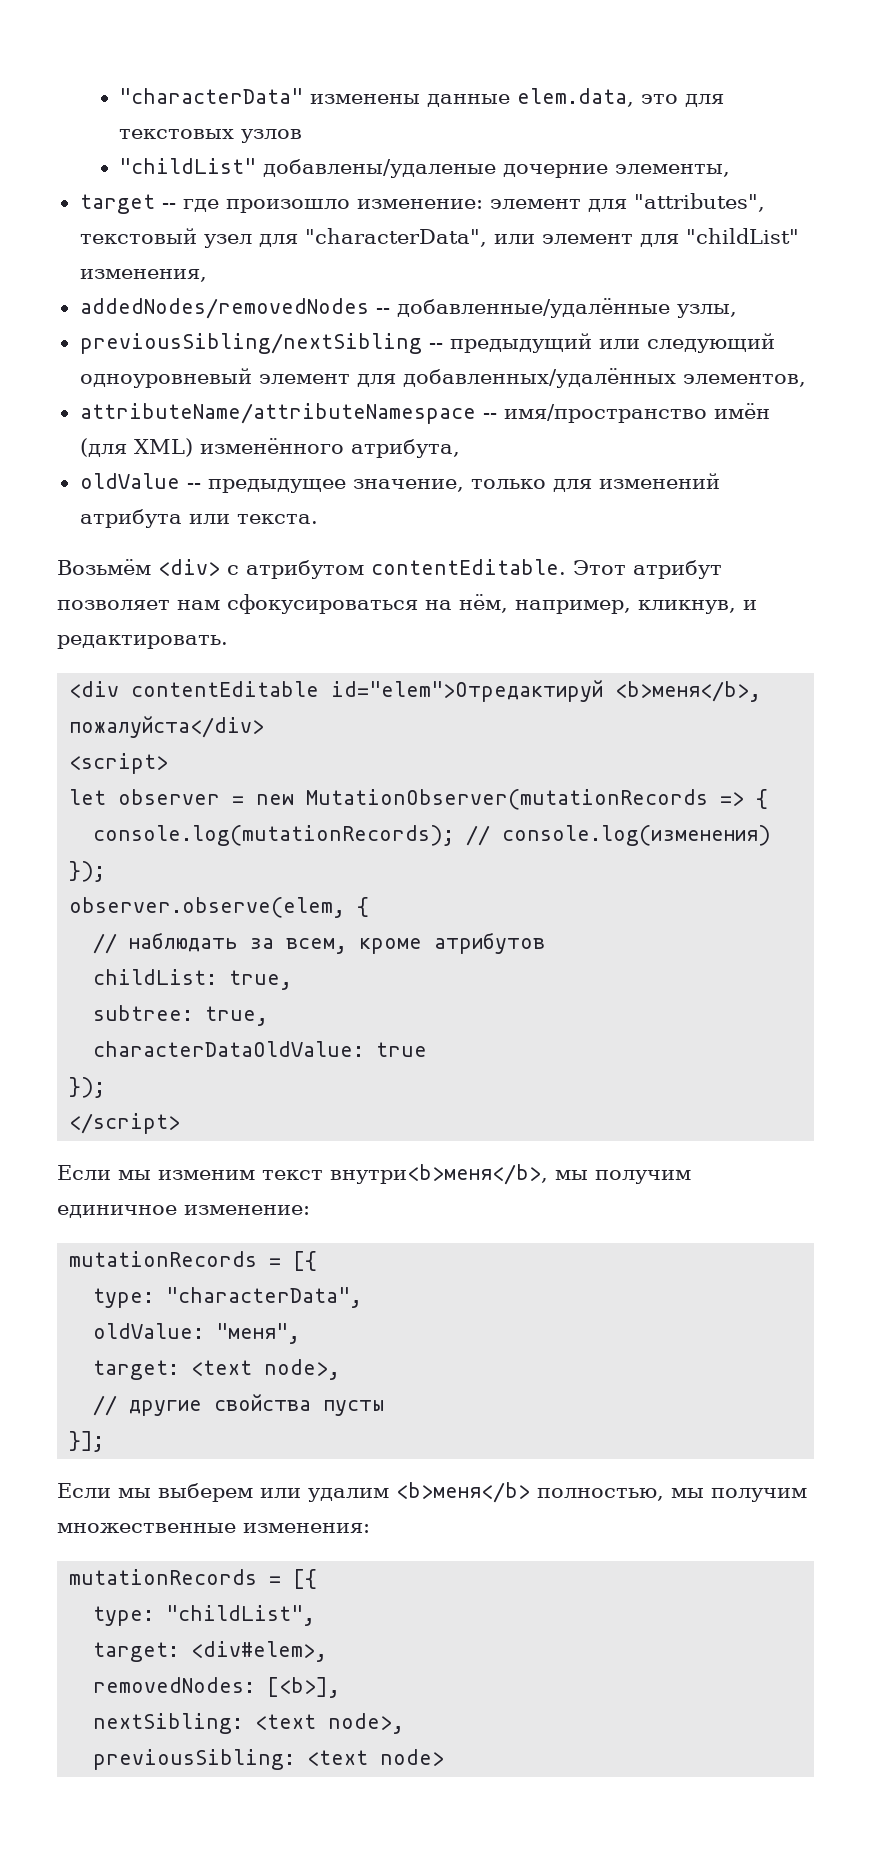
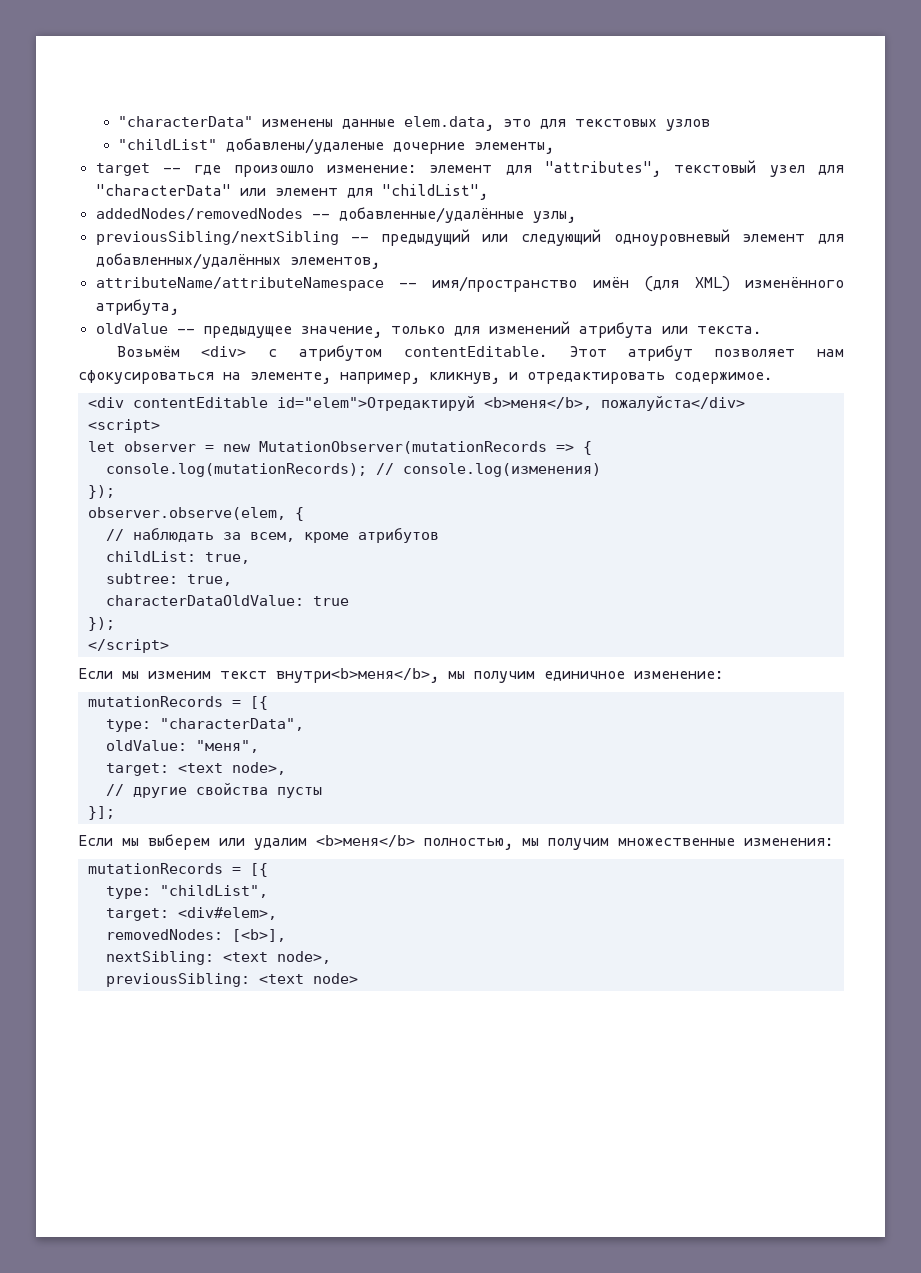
[304,228,487,247] "characterData", -> [95,184,231,196] "characterData"
[685,228,799,244] [79,269,207,282] "childList" изменения, -> [381,184,488,200] "childList",
[459,594,508,613] нём, -> [250,372,331,384] элементе,
[57,635,228,649] редактировать. -> [527,372,772,384] отредактировать содержимое.

